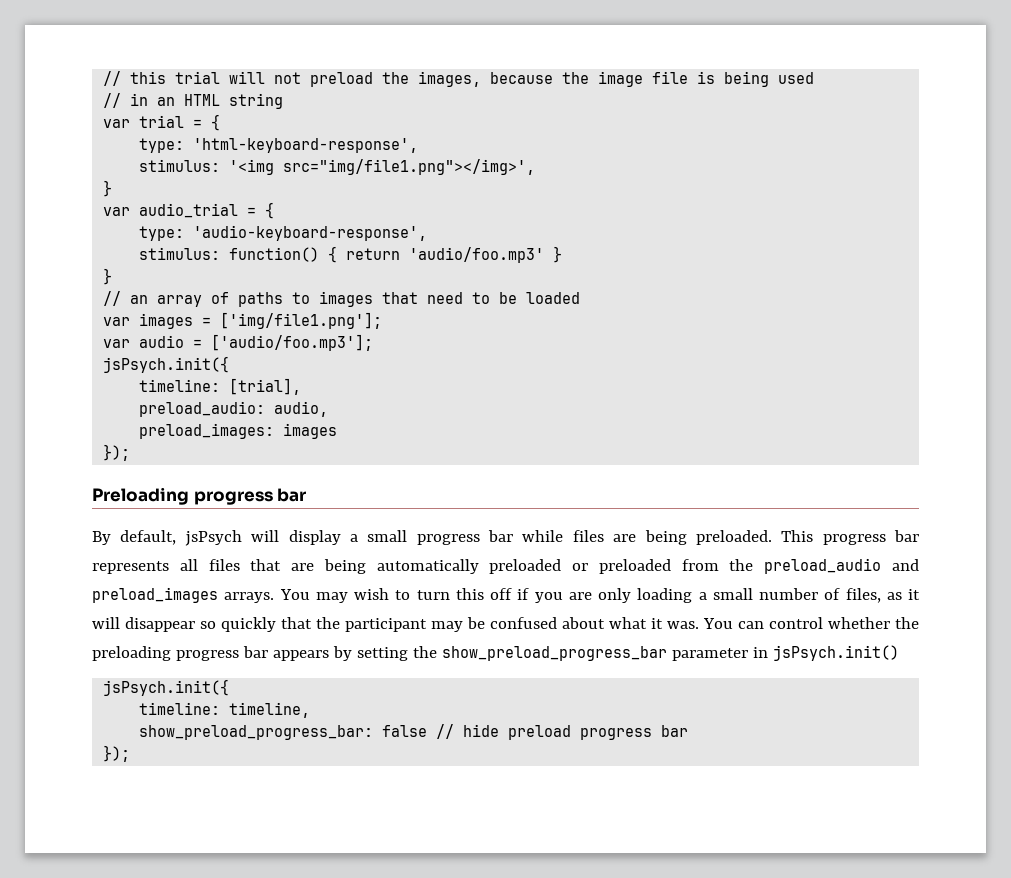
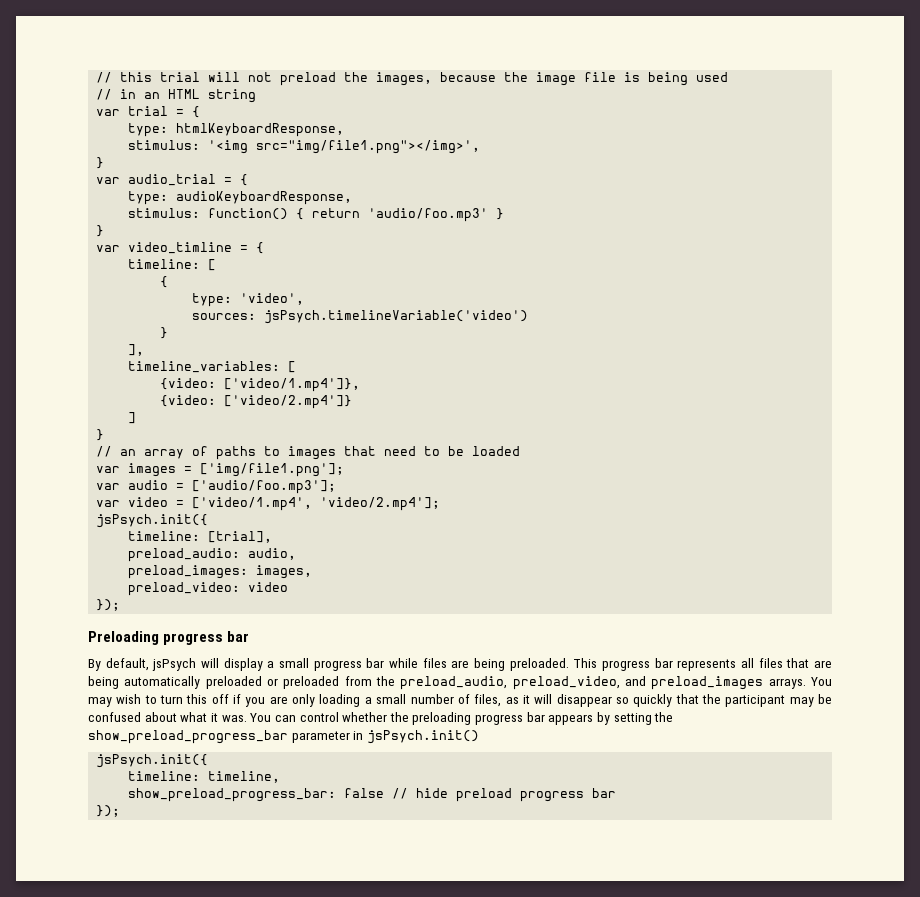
[193,138,419,153] 'html-keyboard-response', -> [176,123,345,137] htmlKeyboardResponse,
[193,225,428,241] 'audio-keyboard-response', -> [176,191,353,205] audioKeyboardResponse,
(113, 276) none -> [96,242,265,254] [128,259,217,271] [160,276,169,288] [192,293,305,307] [192,310,529,324] [160,327,169,339] [128,344,145,356] [128,361,297,373] [160,378,361,392] [160,395,353,409] [128,412,137,424] [96,429,105,441] // var video_timline = { // timeline: [ // { // type: 'video', // sources: jsPsych.timelineVariable('video') // } // ], // timeline_variables: [ // {video: ['video/1.mp4']}, // {video: ['video/2.mp4']} // ] // }
(374, 342) none -> [96,497,441,511] // var video = ['video/1.mp4', 'video/2.mp4'];
[283,423,338,439] images -> [256,565,313,579] [128,582,289,596] images, // preload_video: video
[764,558,882,574] preload_audio -> [400,676,620,690] preload_audio, preload_video,

